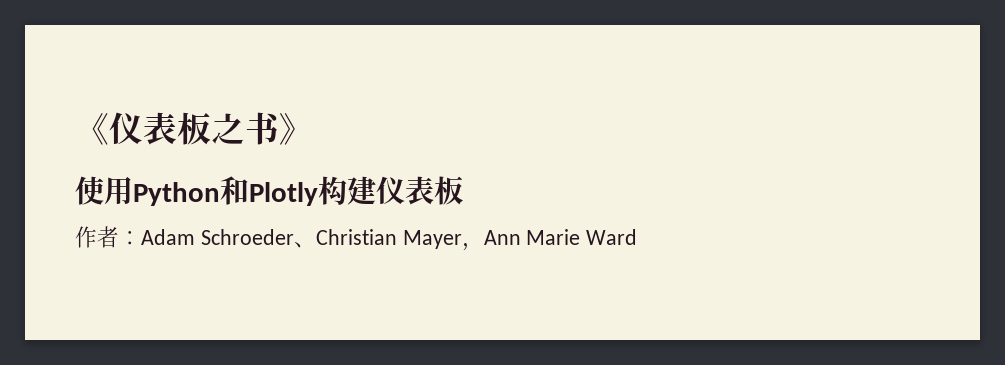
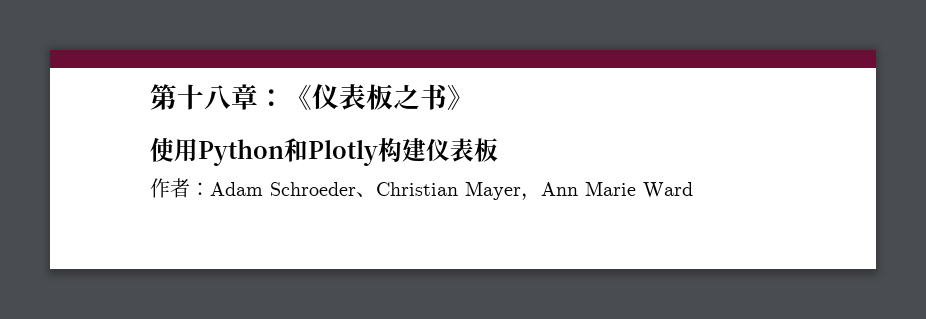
(75, 129) none -> [150,84,285,110] 第十八章：

